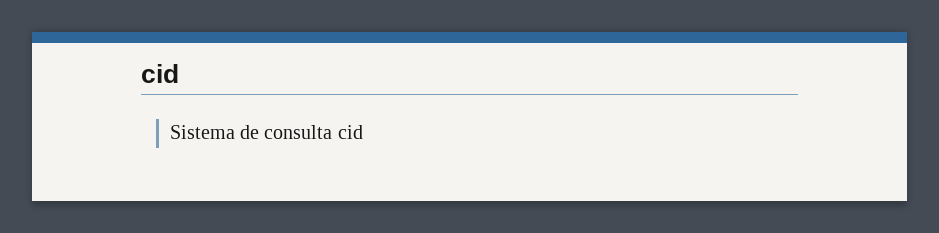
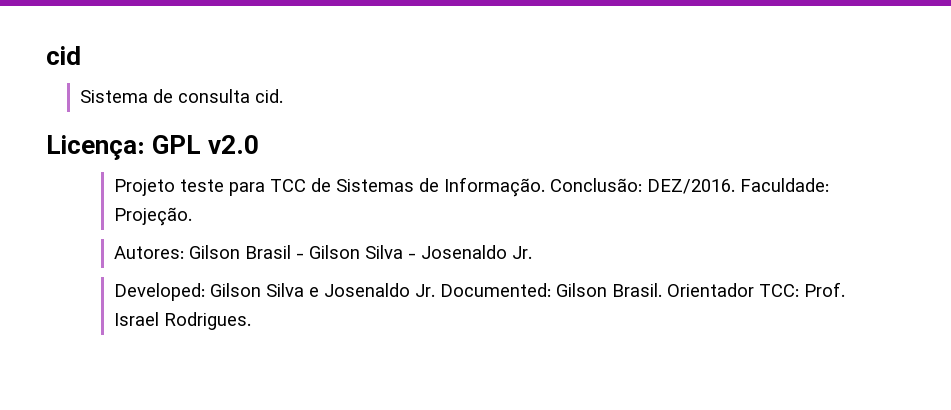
[337,125,363,139] cid -> [255,89,284,103] [46,135,260,160] [114,177,830,197] [114,207,193,226] [114,245,533,259] [114,282,846,301] [114,312,252,330] cid. // Licença: GPL v2.0 // Projeto teste para TCC de Sistemas de Informação. Conclusão: DEZ/2016. Faculdade: Projeção. // Autores: Gilson Brasil - Gilson Silva - Josenaldo Jr. // Developed: Gilson Silva e Josenaldo Jr. Documented: Gilson Brasil. Orientador TCC: Prof. Israel Rodrigues.

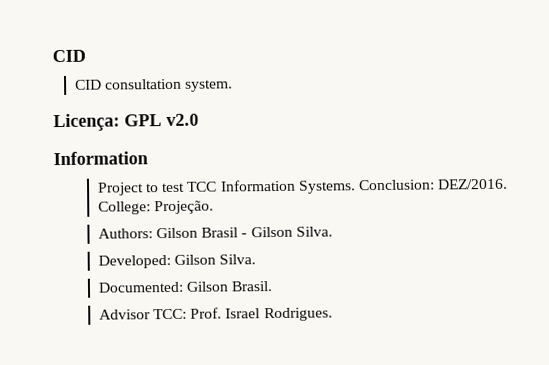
[46,46,81,65] [80,89,284,103] [46,135,260,160] [114,177,830,197] cid // Sistema de consulta cid. // Licença: GPL v2.0 // Projeto teste para TCC de Sistemas de Informação. Conclusão: DEZ/2016. Faculdade: -> [52,49,86,63] [74,78,234,92] [53,113,199,132] [53,151,148,166] [96,178,509,196] [97,201,151,215] CID // CID consultation system. // Licença: GPL v2.0 // Information // Project to test TCC Information Systems. Conclusion: DEZ/2016. College:
[114,246,185,259] Autores: -> [97,228,153,239] Authors:
[365,245,533,259] [114,283,436,301] Silva - Josenaldo Jr. // Developed: Gilson Silva e Josenaldo Jr. -> [295,226,333,237] [97,254,257,269] Silva. // Developed: Gilson Silva. //
[667,283,755,297] Orientador -> [98,309,151,320] // Advisor

